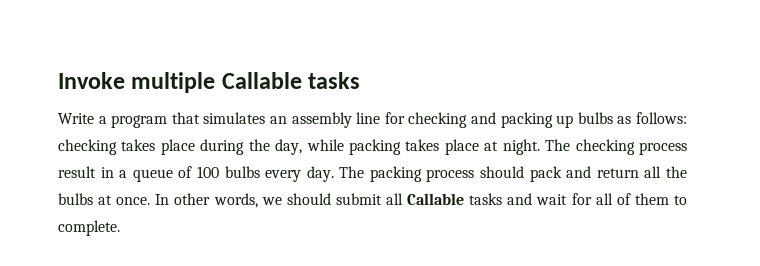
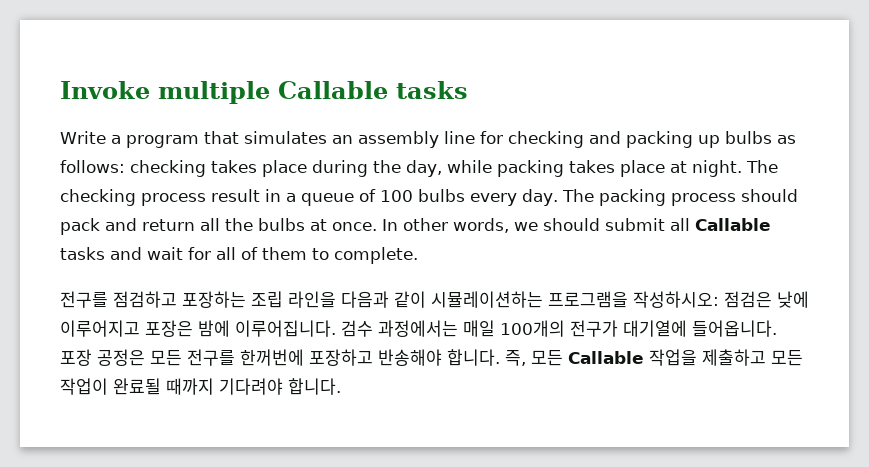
(120, 228) none -> [60,291,809,308] [60,320,777,337] [60,349,803,366] [60,378,341,395] // 전구를 점검하고 포장하는 조립 라인을 다음과 같이 시뮬레이션하는 프로그램을 작성하시오: 점검은 낮에 이루어지고 포장은 밤에 이루어집니다. 검수 과정에서는 매일 100개의 전구가 대기열에 들어옵니다. 포장 공정은 모든 전구를 한꺼번에 포장하고 반송해야 합니다. 즉, 모든 Callable 작업을 제출하고 모든 작업이 완료될 때까지 기다려야 합니다.

